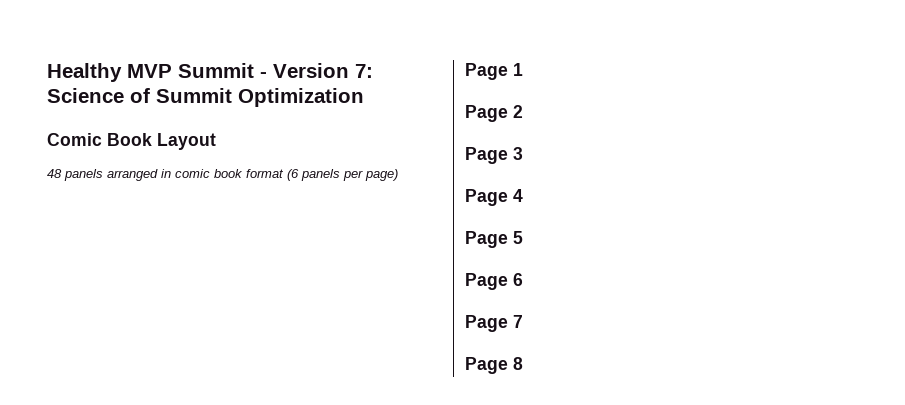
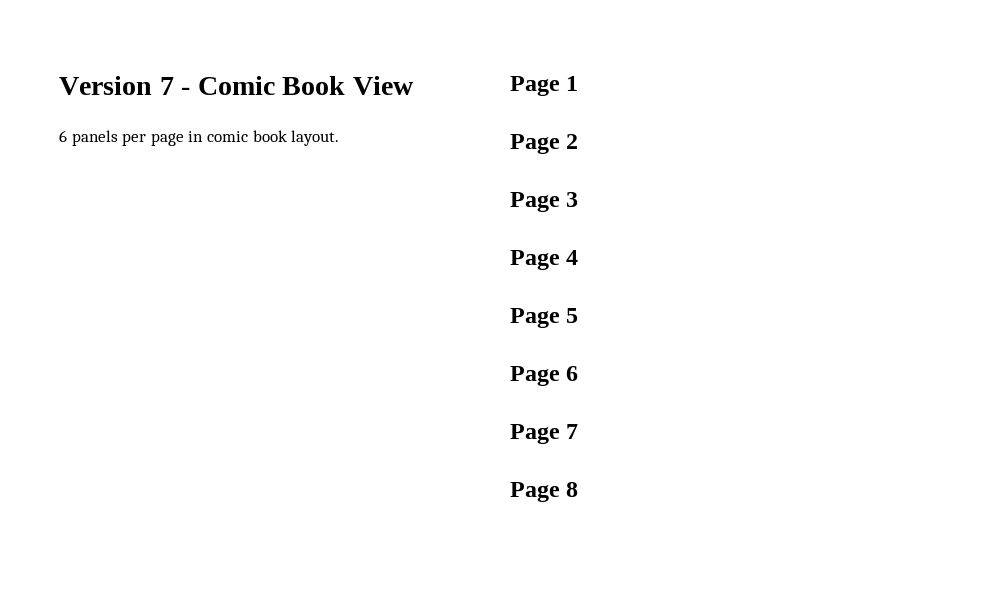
[47,63,373,82] [47,88,364,107] [47,133,216,150] [47,169,398,181] Healthy MVP Summit - Version 7: Science of Summit Optimization // Comic Book Layout // 48 panels arranged in comic book format (6 panels per page) -> [59,76,414,95] [59,130,340,146] Version 7 - Comic Book View // 6 panels per page in comic book layout.

